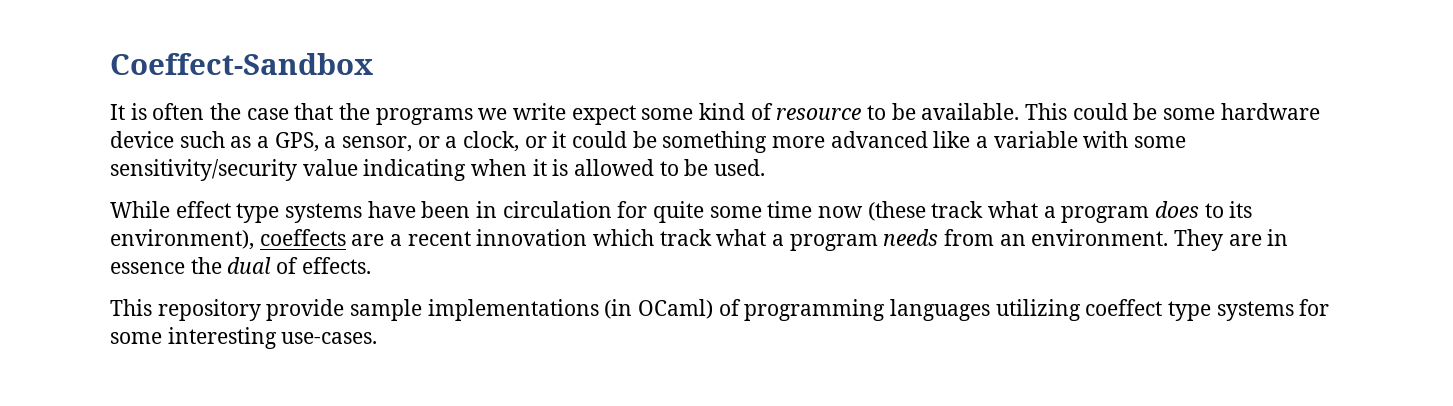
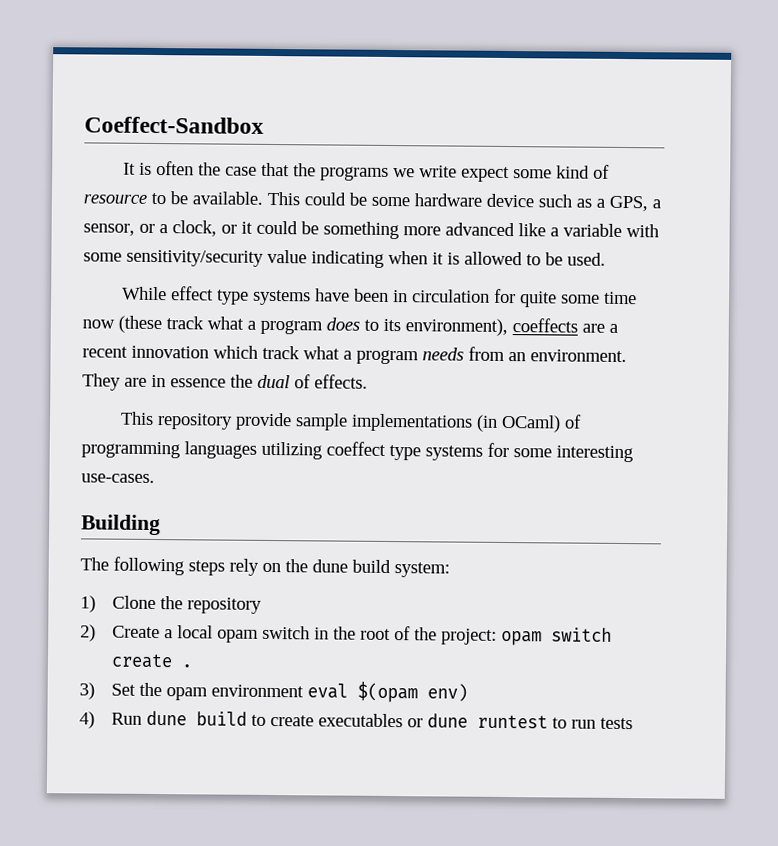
(378, 338) none -> [81,514,161,536] [80,556,450,578] [80,595,263,614] [80,624,613,646] [111,653,193,669] [79,681,469,703] [79,710,634,730] // Building // The following steps rely on the dune build system: // 1) Clone the repository // 2) Create a local opam switch in the root of the project: opam switch create . // 3) Set the opam environment eval $(opam env) // 4) Run dune build to create executables or dune runtest to run tests

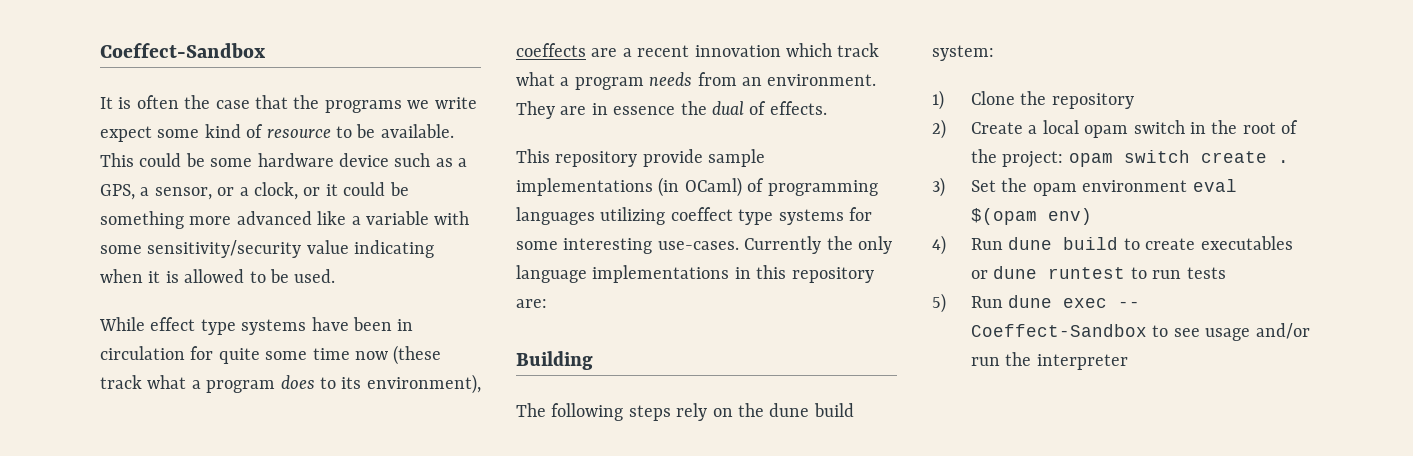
(155, 478) none -> [744,236,892,254] [516,265,874,283] [516,299,547,308] Currently the only language implementations in this repository are:
(634, 723) none -> [932,293,1141,313] [970,323,1310,341] [970,352,1128,370] // 5) Run dune exec -- Coeffect-Sandbox to see usage and/or run the interpreter

